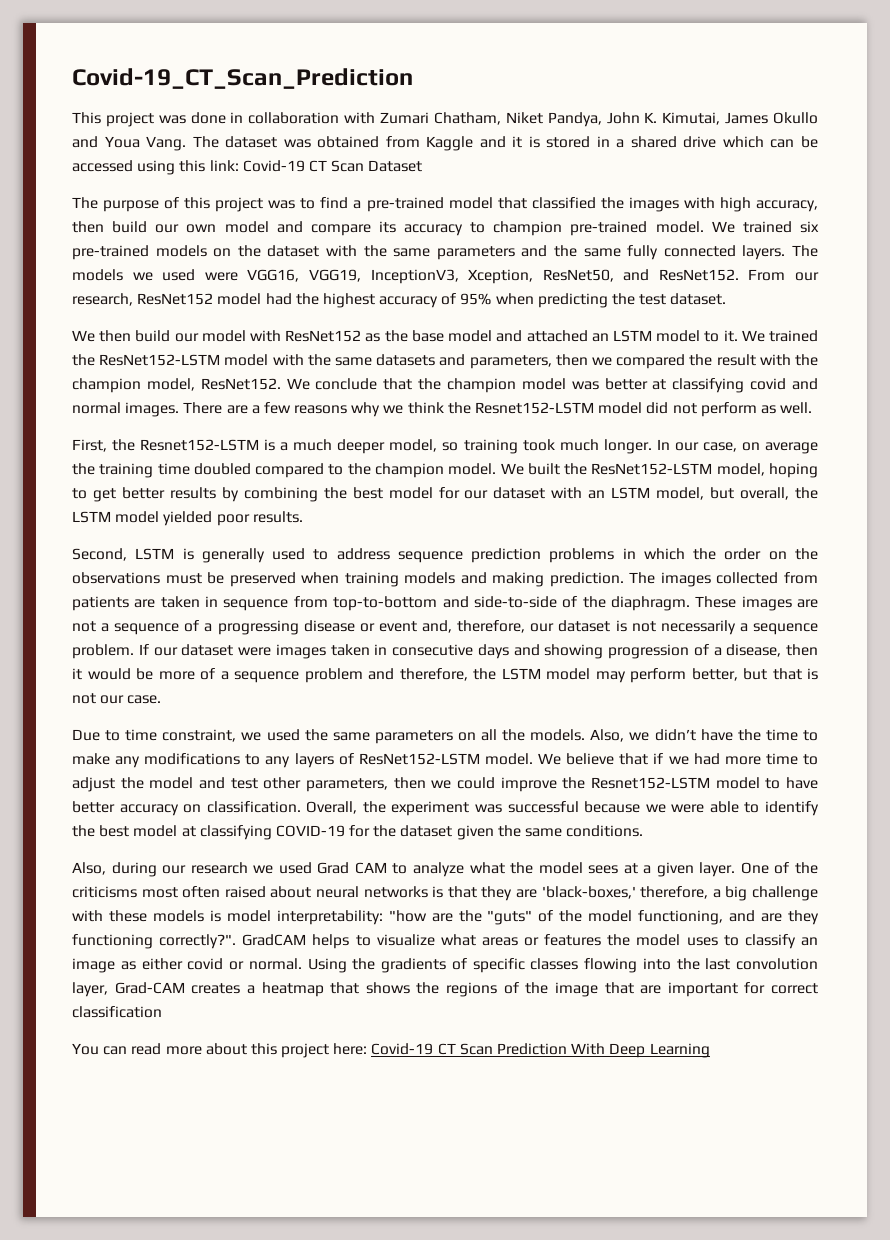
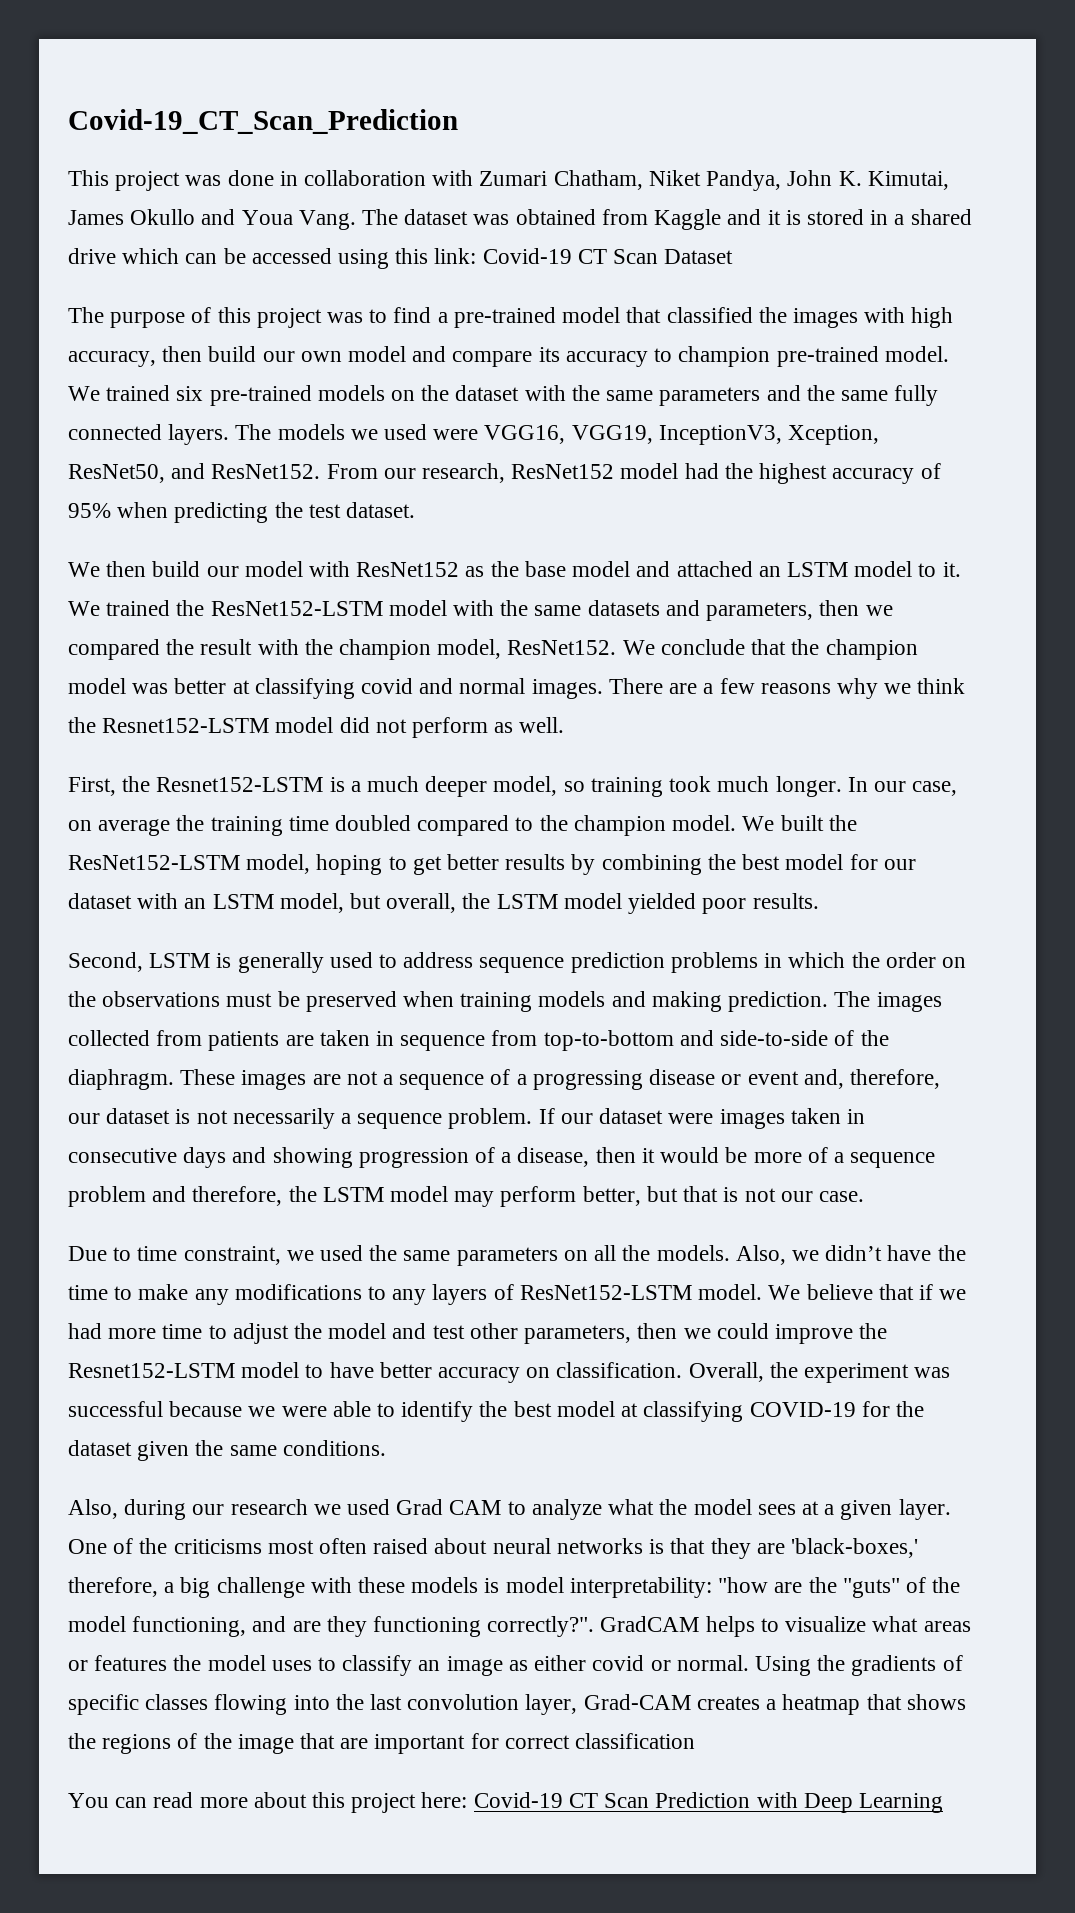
[571,1043,606,1055] With -> [756,1792,798,1808] with

